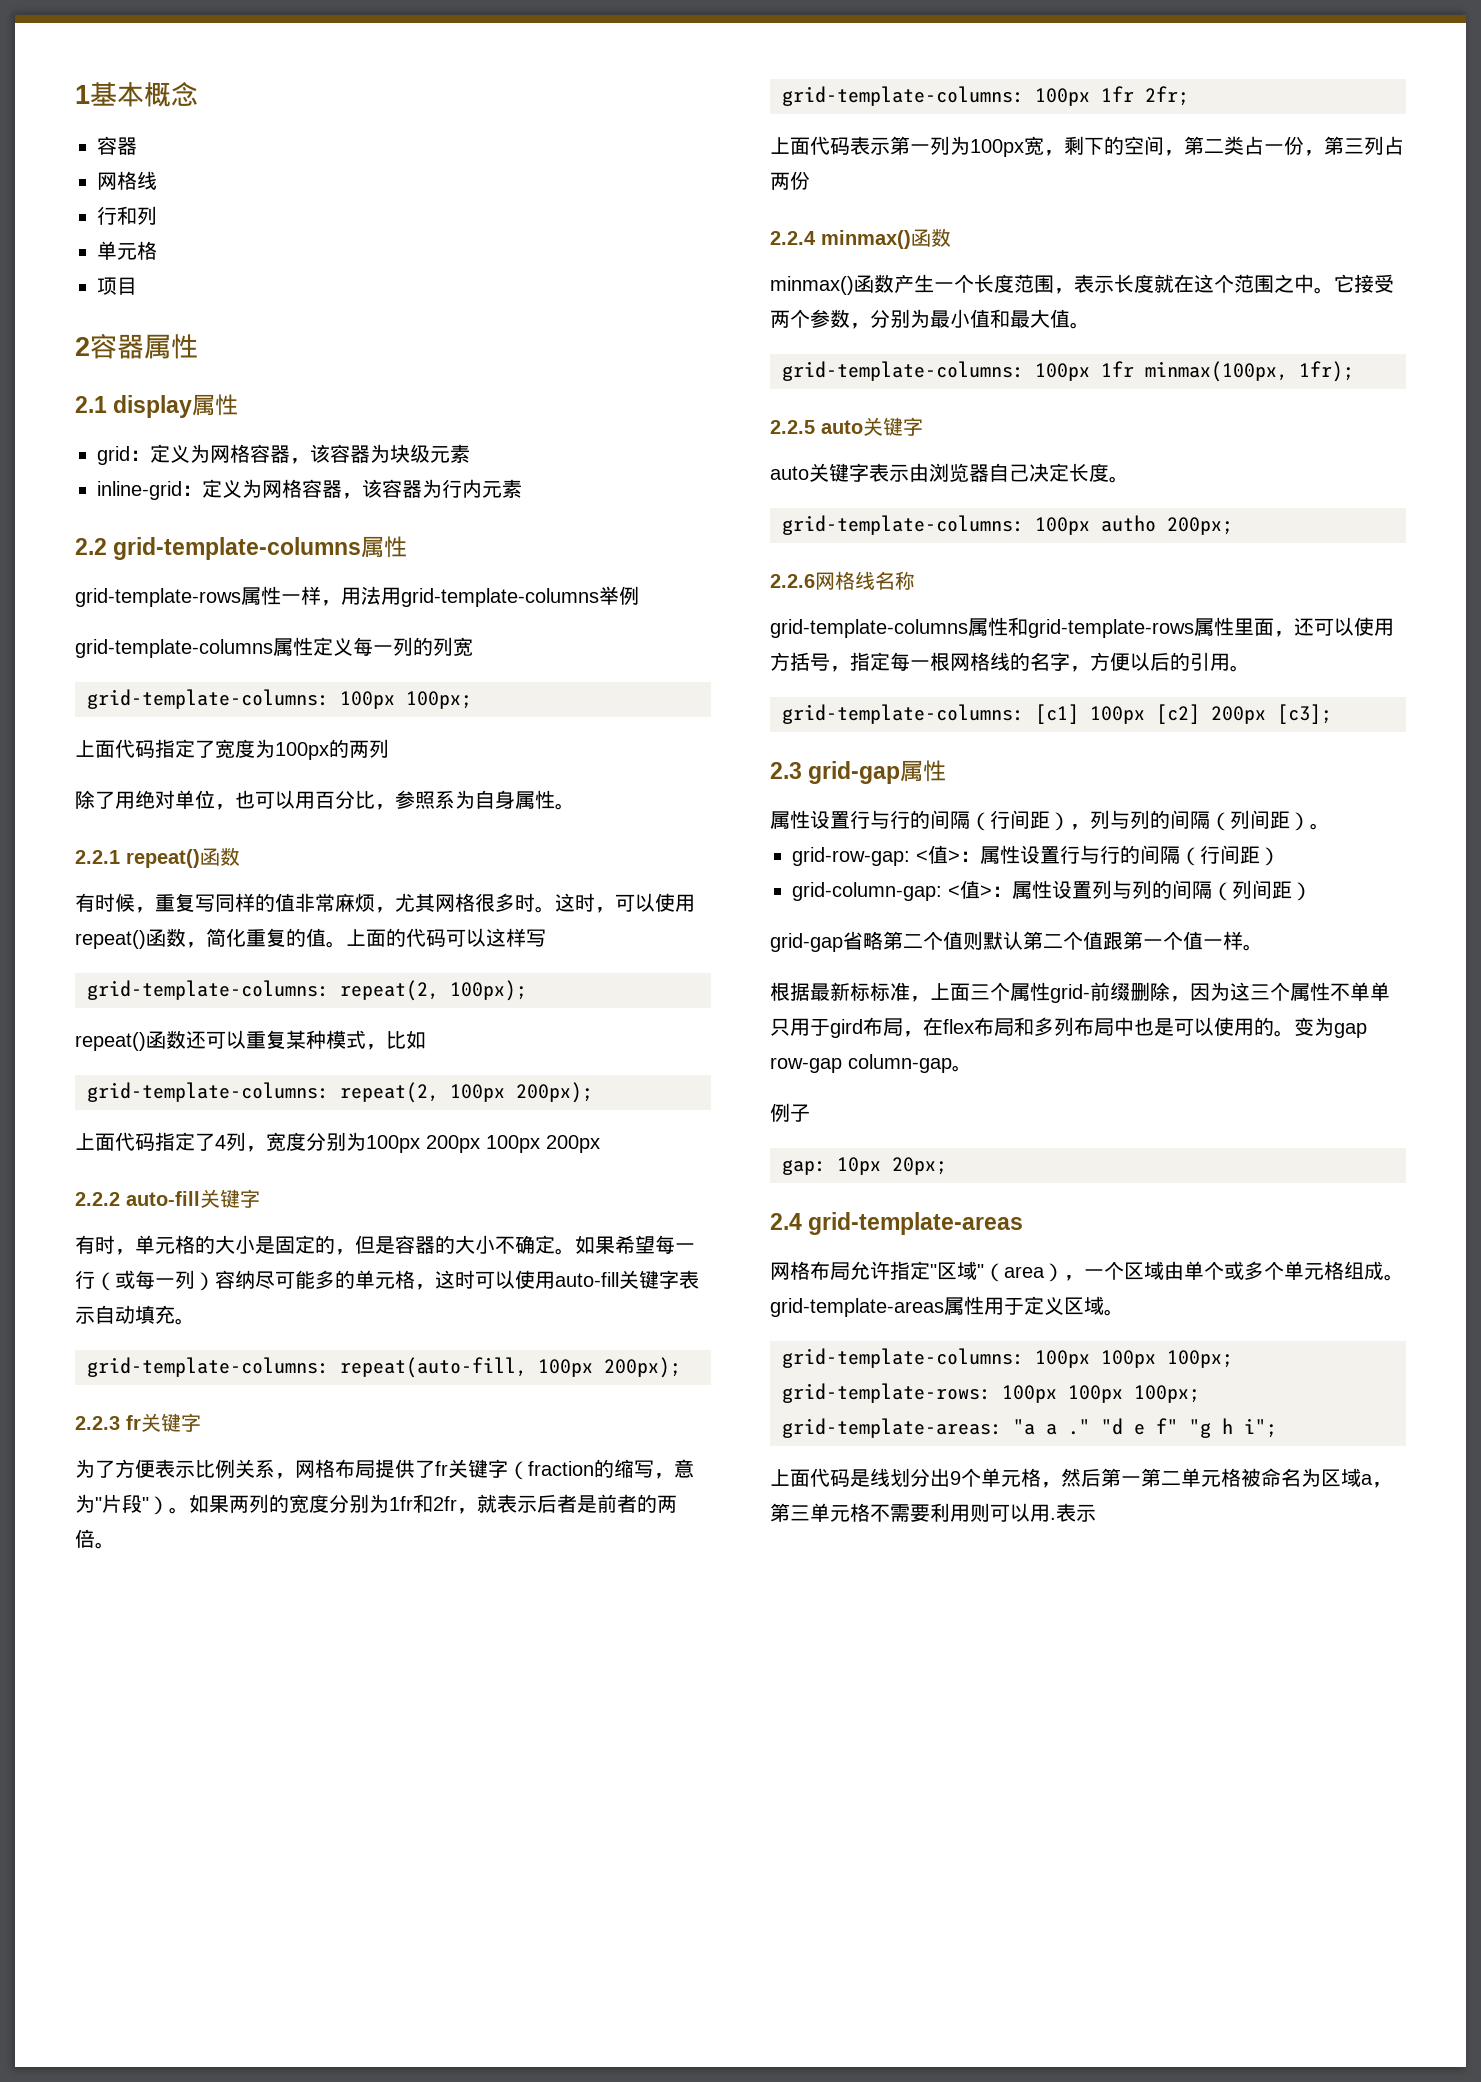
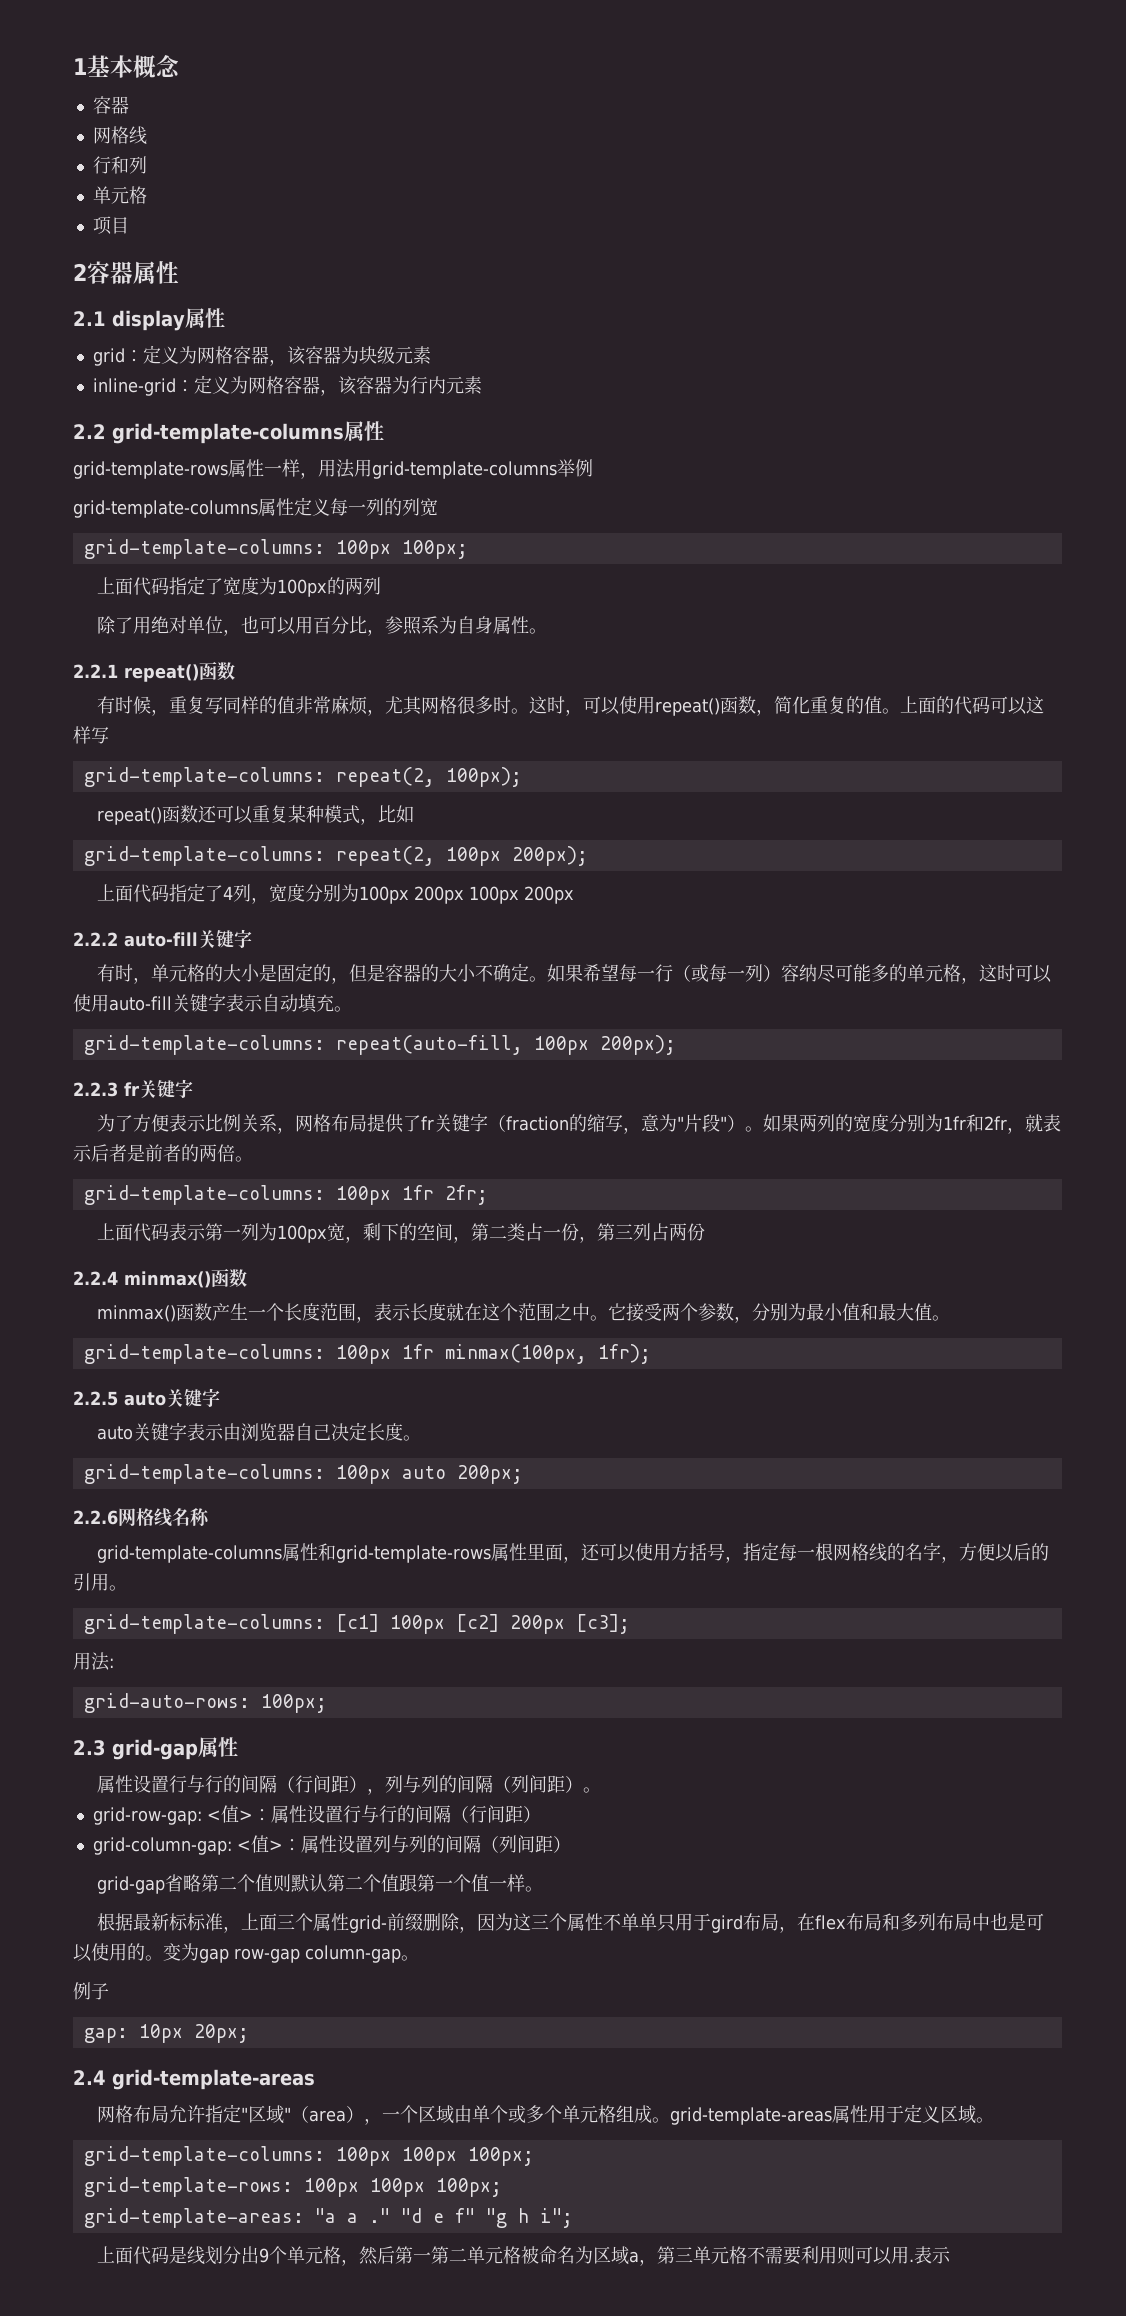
[1101,515,1156,532] autho -> [401,1466,446,1479] auto
(1332, 714) none -> [73,1652,114,1671] [83,1693,327,1713] // 用法: // grid-auto-rows: 100px;

